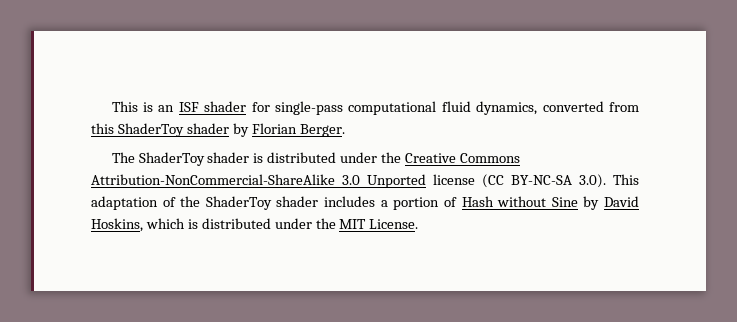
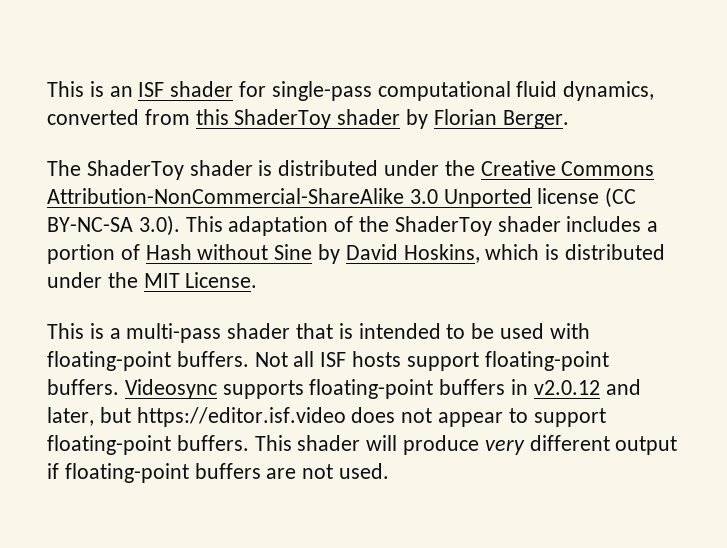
(419, 224) none -> [47,323,590,343] [47,351,609,371] [47,379,641,399] [47,407,606,427] [47,435,678,455] [47,463,390,483] // This is a multi-pass shader that is intended to be used with floating-point buffers. Not all ISF hosts support floating-point buffers. Videosync supports floating-point buffers in v2.0.12 and later, but https://editor.isf.video does not appear to support floating-point buffers. This shader will produce very different output if floating-point buffers are not used.

